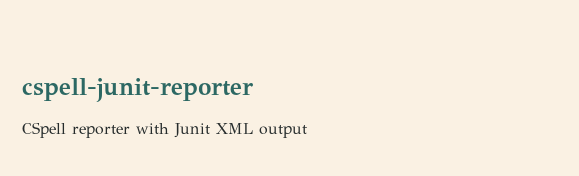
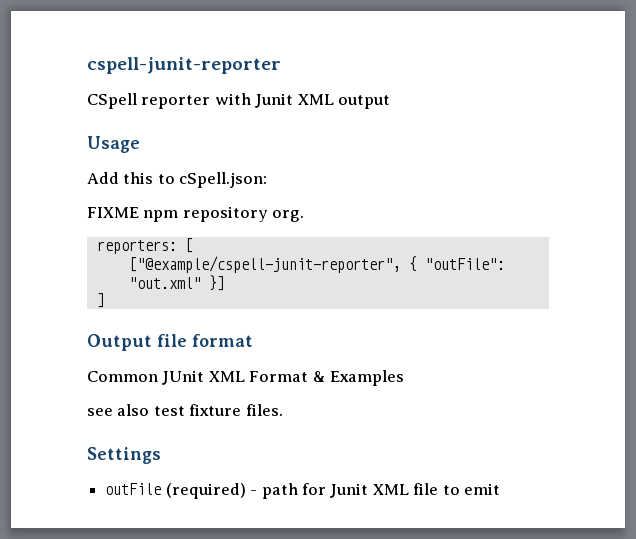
(307, 131) none -> [87,136,140,153] [87,172,268,188] [87,206,305,222] [96,238,193,254] [128,256,505,273] [128,275,225,291] [96,293,105,308] [87,334,253,351] [87,370,405,386] [87,404,283,416] [87,447,161,464] [105,483,501,499] // Usage // Add this to cSpell.json: // FIXME npm repository org. // reporters: [ // ["@example/cspell-junit-reporter", { "outFile": "out.xml" }] // ] // Output file format // Common JUnit XML Format & Examples // see also test fixture files. // Settings // outFile (required) - path for Junit XML file to emit

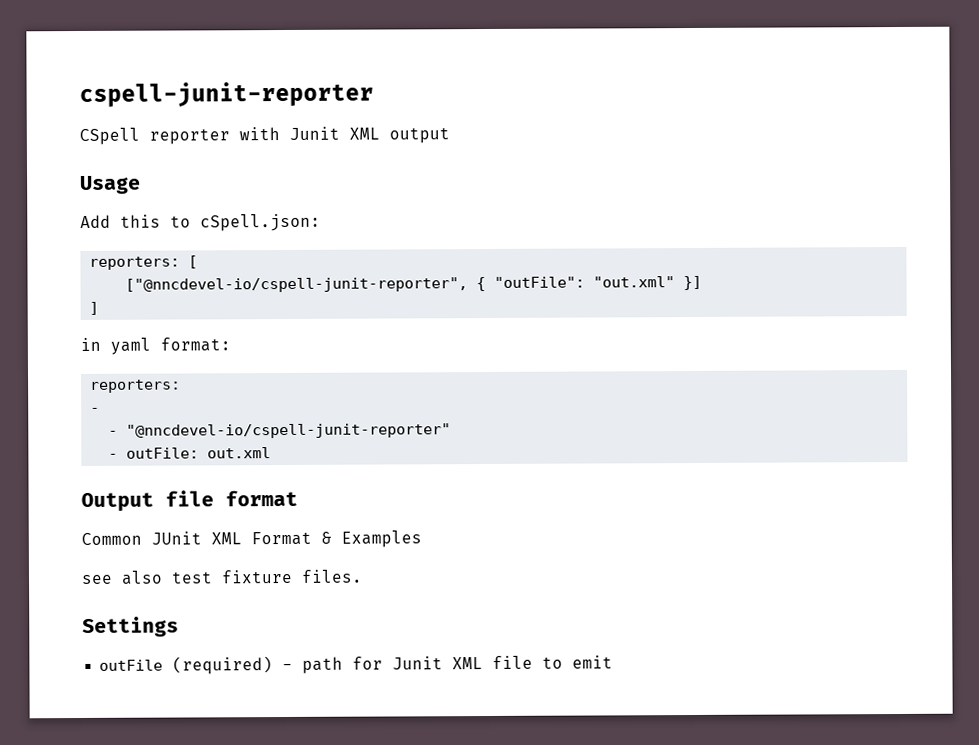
[87,206,305,222] // FIXME npm repository org. -> (321, 222) none
[128,256,401,273] ["@example/cspell-junit-reporter", -> [125,277,469,293] ["@nncdevel-io/cspell-junit-reporter",
(105, 300) none -> [80,337,231,355] [90,379,182,393] [90,407,101,413] [108,423,452,439] [108,447,272,459] // in yaml format: // reporters: // - // - "@nncdevel-io/cspell-junit-reporter" // - outFile: out.xml

